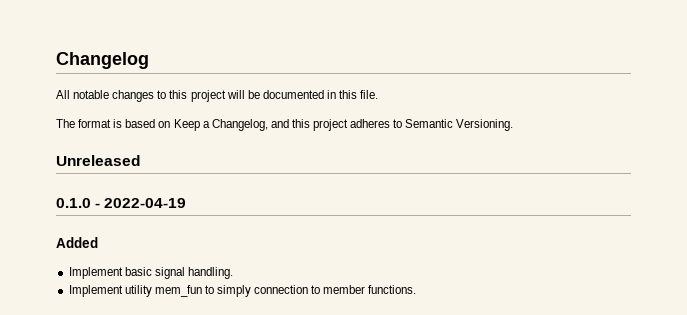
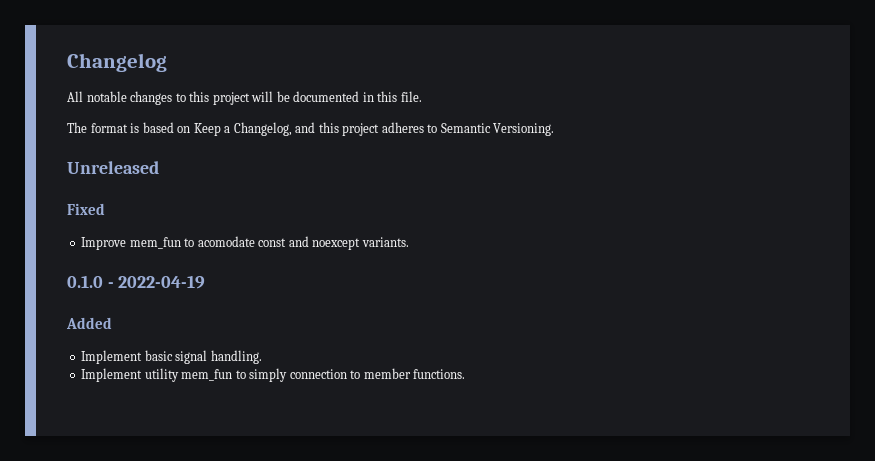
(140, 160) none -> [67,203,105,215] [81,236,409,250] // Fixed // Improve mem_fun to acomodate const and noexcept variants.

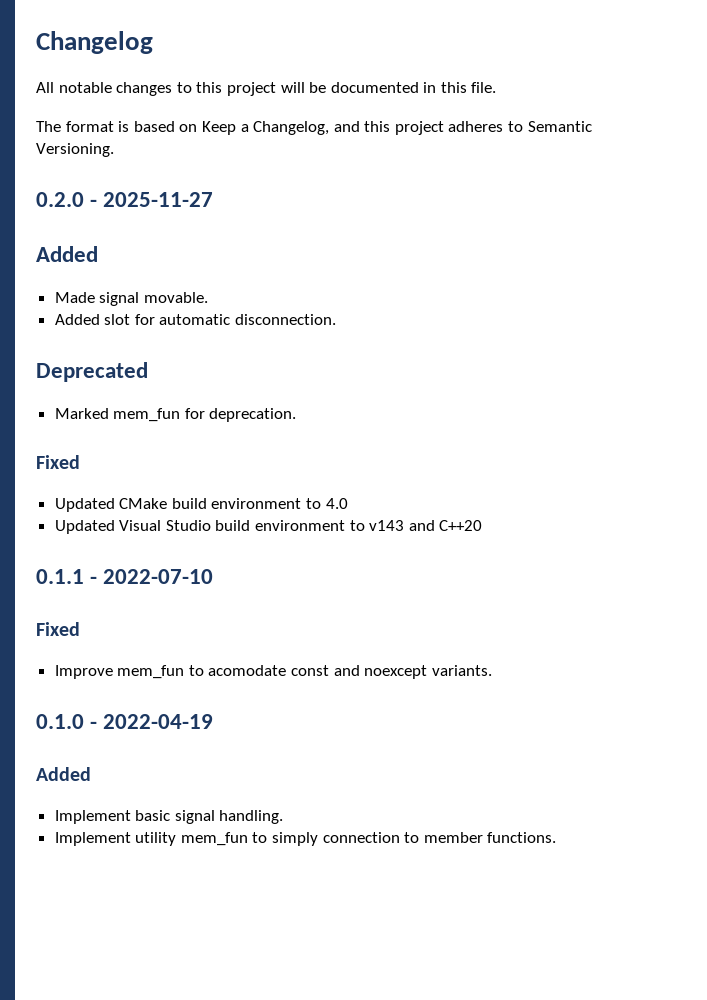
[67,161,159,174] Unreleased -> [36,192,214,207] [36,246,98,262] [54,292,208,306] [54,314,337,325] [36,362,148,382] [54,408,297,422] [36,455,80,469] [54,498,348,512] [54,520,483,534] [36,569,214,584] 0.2.0 - 2025-11-27 // Added // Made signal movable. // Added slot for automatic disconnection. // Deprecated // Marked mem_fun for deprecation. // Fixed // Updated CMake build environment to 4.0 // Updated Visual Studio build environment to v143 and C++20 // 0.1.1 - 2022-07-10

